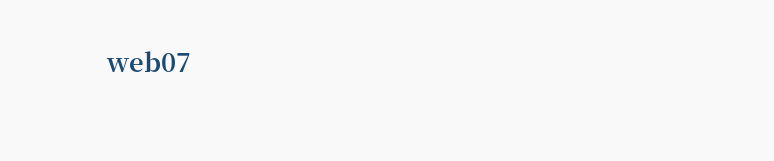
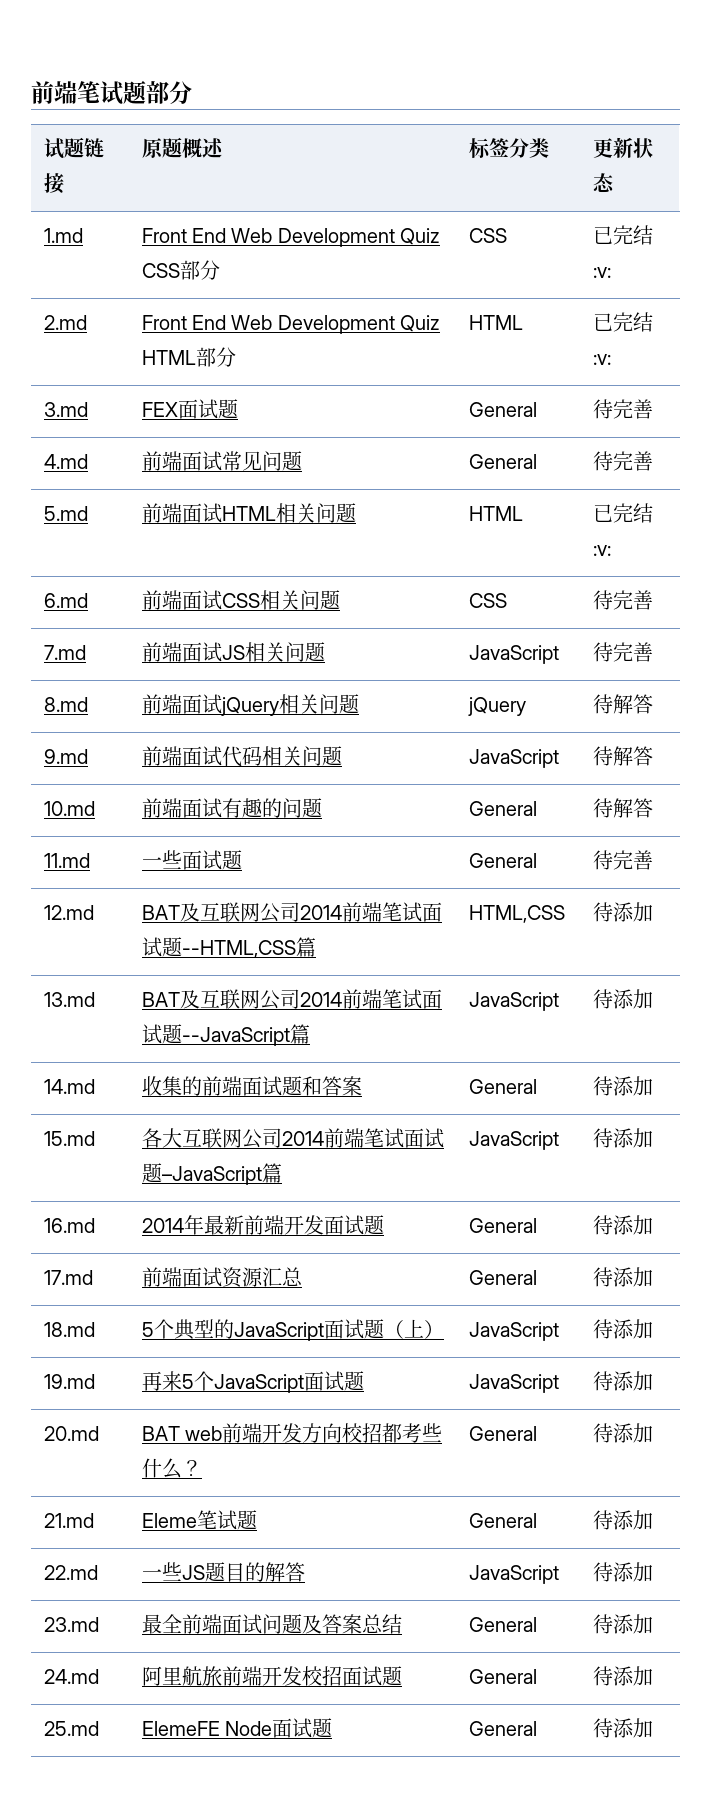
[106,51,191,72] web07 -> [31,80,192,105] [43,137,104,159] [43,173,64,194] [141,137,224,158] [468,138,549,159] [592,137,654,158] [592,173,615,193] [43,228,83,243] [141,228,441,247] [141,260,220,280] [468,228,507,243] [592,225,653,245] [592,267,611,278] [43,315,87,330] [141,315,441,334] [141,347,236,367] [468,315,523,330] [592,312,653,332] [592,354,611,365] [43,402,88,417] [141,399,238,419] [468,402,537,417] [592,399,653,419] [43,454,88,469] [141,451,302,471] [468,454,537,469] [592,451,653,471] [43,506,88,521] [141,503,356,523] [468,506,523,521] [592,503,653,523] [592,545,611,556] [43,593,88,608] [141,590,340,610] [468,593,507,608] [592,590,653,610] [43,645,86,660] [141,642,325,662] [468,645,559,664] [592,642,653,662] [43,697,88,712] [141,694,359,716] [467,697,526,716] [592,694,653,714] [43,749,88,764] [141,746,342,767] [468,749,559,768] [592,746,653,766] [43,801,95,816] [141,798,322,818] [468,801,537,816] [592,798,653,818] [43,853,90,868] [141,850,242,870] [468,853,537,868] [592,850,653,870] [43,905,94,920] [141,902,442,923] [141,937,316,958] [468,905,565,923] [592,902,653,922] [43,992,95,1007] [141,989,442,1010] [141,1024,310,1046] [468,992,559,1011] [592,989,653,1009] [43,1079,95,1094] [141,1076,362,1096] [468,1079,537,1094] [592,1076,653,1096] [43,1131,95,1146] [141,1128,444,1149] [141,1163,282,1185] [468,1131,559,1150] [592,1128,653,1148] [43,1218,95,1233] [141,1215,384,1235] [468,1218,537,1233] [592,1215,653,1235] [43,1270,93,1285] [141,1267,303,1288] [468,1270,537,1285] [592,1267,653,1287] [43,1322,95,1337] [141,1319,444,1341] [468,1322,559,1341] [592,1319,653,1339] [43,1374,95,1389] [141,1371,364,1393] [468,1374,559,1393] [592,1371,653,1391] [43,1426,99,1441] [141,1423,442,1443] [141,1458,202,1479] [468,1426,537,1441] [592,1423,653,1443] [43,1513,94,1528] [141,1510,257,1530] [468,1513,537,1528] [592,1510,653,1530] [43,1565,98,1580] [141,1562,305,1582] [468,1565,559,1584] [592,1562,653,1582] [43,1617,99,1632] [141,1614,402,1634] [468,1617,537,1632] [592,1614,653,1634] [43,1669,99,1684] [141,1666,402,1686] [468,1669,537,1684] [592,1666,653,1686] [43,1721,99,1736] [141,1718,332,1738] [468,1721,537,1736] [592,1718,653,1738] 前端笔试题部分 // 试题链接 | 原题概述 | 标签分类 | 更新状态 // 1.md | Front End Web Development Quiz CSS部分 | CSS | 已完结:v: // 2.md | Front End Web Development Quiz HTML部分 | HTML | 已完结:v: // 3.md | FEX面试题 | General | 待完善 // 4.md | 前端面试常见问题 | General | 待完善 // 5.md | 前端面试HTML相关问题 | HTML | 已完结:v: // 6.md | 前端面试CSS相关问题 | CSS | 待完善 // 7.md | 前端面试JS相关问题 | JavaScript | 待完善 // 8.md | 前端面试jQuery相关问题 | jQuery | 待解答 // 9.md | 前端面试代码相关问题 | JavaScript | 待解答 // 10.md | 前端面试有趣的问题 | General | 待解答 // 11.md | 一些面试题 | General | 待完善 // 12.md | BAT及互联网公司2014前端笔试面试题--HTML,CSS篇 | HTML,CSS | 待添加 // 13.md | BAT及互联网公司2014前端笔试面试题--JavaScript篇 | JavaScript | 待添加 // 14.md | 收集的前端面试题和答案 | General | 待添加 // 15.md | 各大互联网公司2014前端笔试面试题–JavaScript篇 | JavaScript | 待添加 // 16.md | 2014年最新前端开发面试题 | General | 待添加 // 17.md | 前端面试资源汇总 | General | 待添加 // 18.md | 5个典型的JavaScript面试题（上） | JavaScript | 待添加 // 19.md | 再来5个JavaScript面试题 | JavaScript | 待添加 // 20.md | BAT web前端开发方向校招都考些什么？ | General | 待添加 // 21.md | Eleme笔试题 | General | 待添加 // 22.md | 一些JS题目的解答 | JavaScript | 待添加 // 23.md | 最全前端面试问题及答案总结 | General | 待添加 // 24.md | 阿里航旅前端开发校招面试题 | General | 待添加 // 25.md | ElemeFE Node面试题 | General | 待添加

